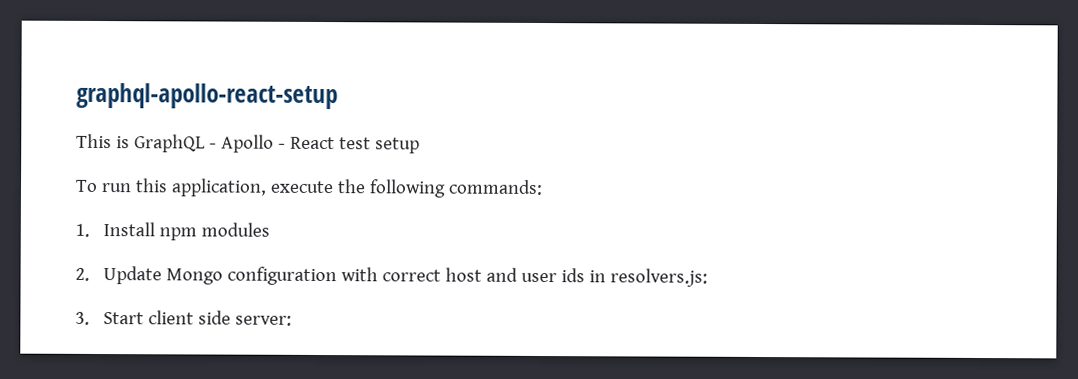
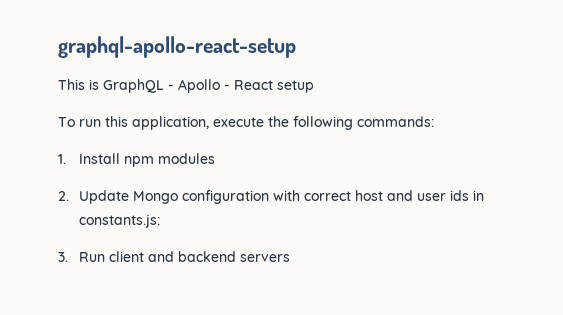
[338,137,371,150] test -> (273, 85) none
[609,268,708,287] resolvers.js: -> [78,214,160,228] constants.js:
[102,310,292,326] Start client side server: -> [78,251,290,262] Run client and backend servers

